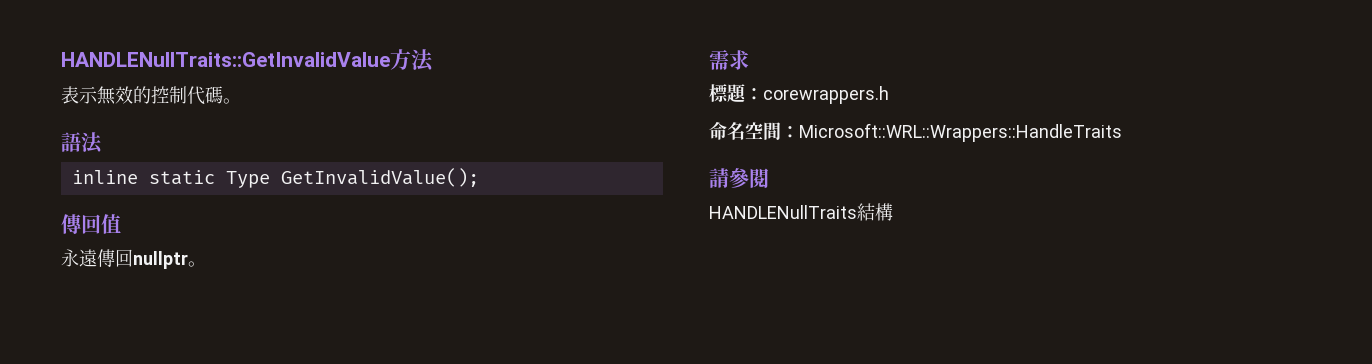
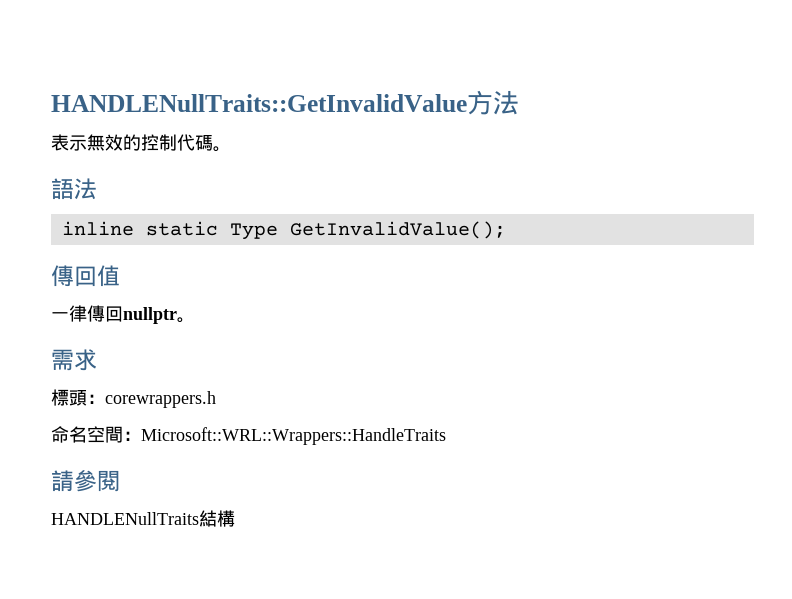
[61,249,97,267] 永遠 -> [51,305,87,322] 一律
[727,84,747,103] 題 -> [69,390,87,406] 頭

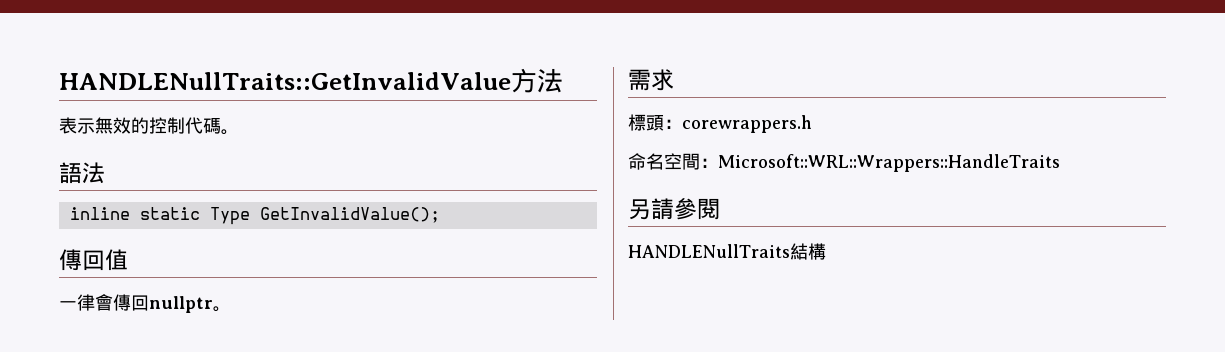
(87, 313) none -> [95,294,113,311] 會
(446, 436) none -> [628,199,651,220] 另

